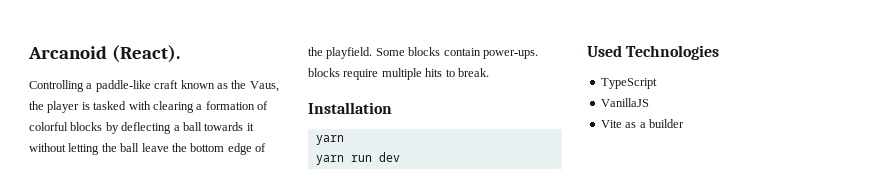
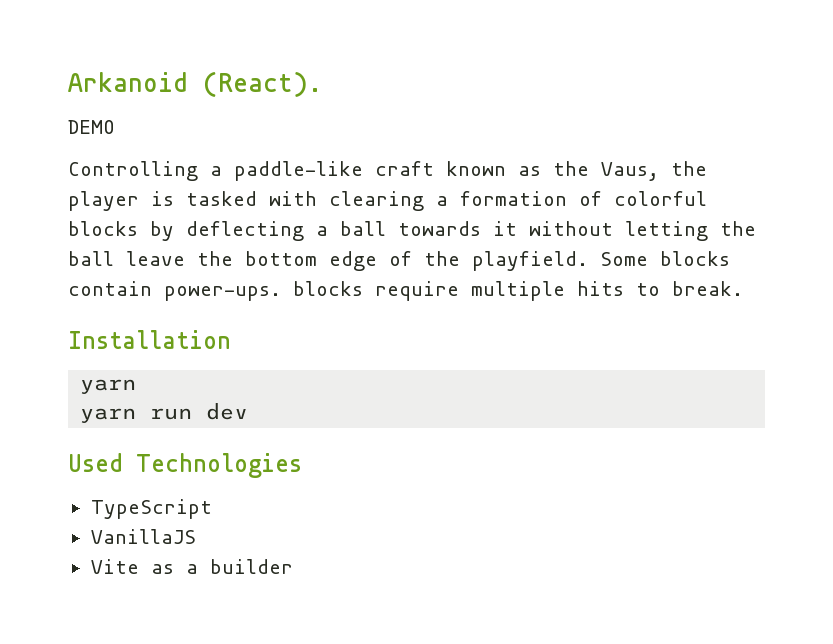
[28,46,107,59] Arcanoid -> [68,72,188,92] Arkanoid
(180, 54) none -> [68,120,115,134] // DEMO

